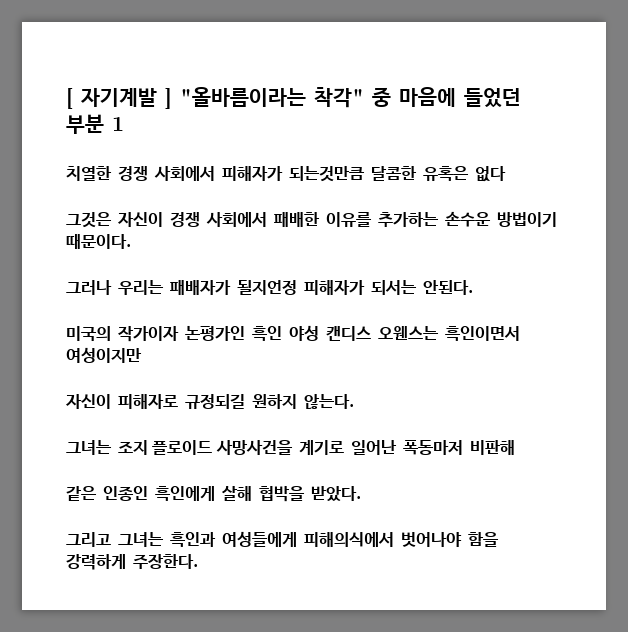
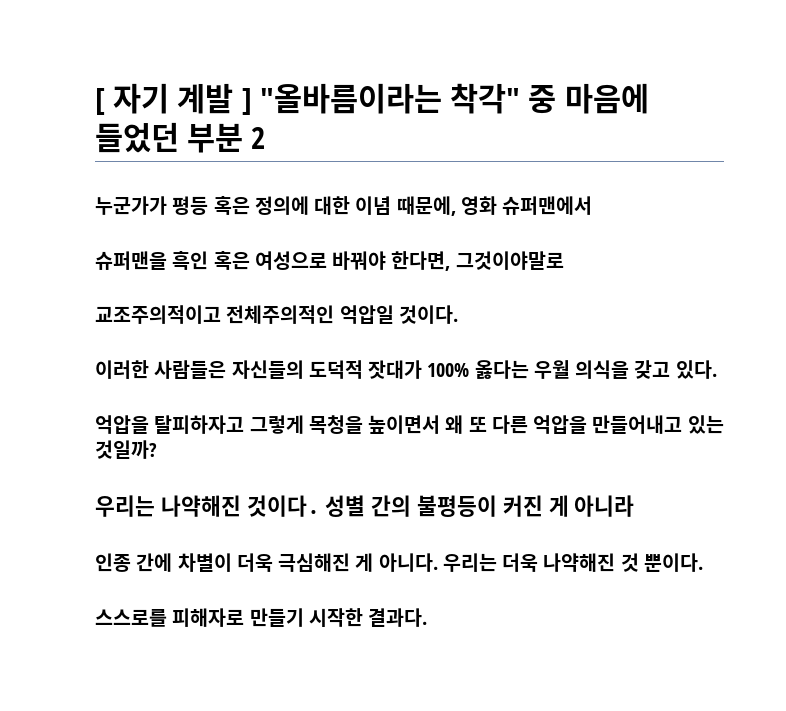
[80,88,157,107] 자기계발 -> [113,83,234,114] 자기 계발
[112,117,124,131] [66,166,506,182] [66,211,557,228] [66,234,131,249] [66,280,473,295] [66,325,520,342] [66,347,142,363] [65,394,354,409] [66,440,515,455] [66,486,361,502] [66,531,499,547] [66,554,198,570] 1 // 치열한 경쟁 사회에서 피해자가 되는것만큼 달콤한 유혹은 없다 // 그것은 자신이 경쟁 사회에서 패배한 이유를 추가하는 손수운 방법이기 때문이다. // 그러나 우리는 패배자가 될지언정 피해자가 되서는 안된다. // 미국의 작가이자 논평가인 흑인 야성 캔디스 오웬스는 흑인이면서 여성이지만 // 자신이 피해자로 규정되길 원하지 않는다. // 그녀는 조지 플로이드 사망사건을 계기로 일어난 폭동마저 비판해 // 같은 인종인 흑인에게 살해 협박을 받았다. // 그리고 그녀는 흑인과 여성들에게 피해의식에서 벗어나야 함을 강력하게 주장한다. -> [251,127,266,149] [95,195,593,216] [95,250,564,271] [95,305,458,324] [95,360,717,379] [95,415,724,434] [95,440,157,459] [95,495,635,517] [95,553,703,572] [95,608,428,627] 2 // 누군가가 평등 혹은 정의에 대한 이념 때문에, 영화 슈퍼맨에서 // 슈퍼맨을 흑인 혹은 여성으로 바꿔야 한다면, 그것이야말로 // 교조주의적이고 전체주의적인 억압일 것이다. // 이러한 사람들은 자신들의 도덕적 잣대가 100% 옳다는 우월 의식을 갖고 있다. // 억압을 탈피하자고 그렇게 목청을 높이면서 왜 또 다른 억압을 만들어내고 있는 것일까? // 우리는 나약해진 것이다. 성별 간의 불평등이 커진 게 아니라 // 인종 간에 차별이 더욱 극심해진 게 아니다. 우리는 더욱 나약해진 것 뿐이다. // 스스로를 피해자로 만들기 시작한 결과다.

